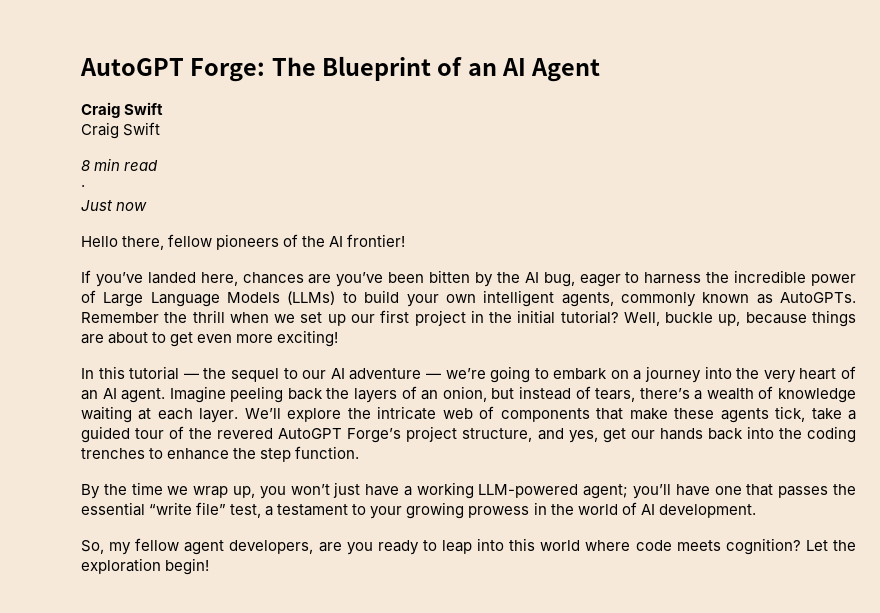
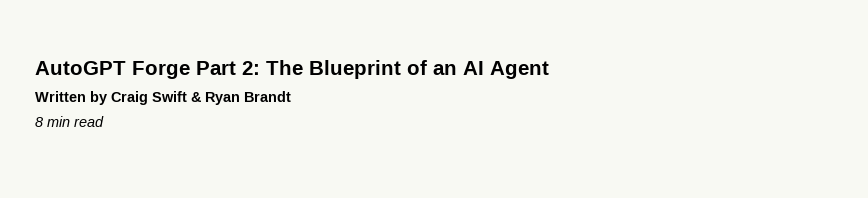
[80,58,266,82] AutoGPT Forge: -> [35,61,260,79] AutoGPT Forge Part 2:
[81,102,164,118] [81,122,161,139] Craig Swift // Craig Swift -> [35,91,291,105] Written by Craig Swift & Ryan Brandt
[81,185,85,191] [81,200,148,211] [81,234,406,250] [81,270,857,287] [81,290,857,307] [81,310,857,327] [81,330,339,347] [81,366,857,383] [81,386,856,403] [81,406,857,423] [81,426,856,443] [81,446,360,462] [81,482,856,499] [81,502,756,519] [81,538,856,555] [81,558,210,575] // · // Just now // Hello there, fellow pioneers of the AI frontier! // If you’ve landed here, chances are you’ve been bitten by the AI bug, eager to harness the incredible power of Large Language Models (LLMs) to build your own intelligent agents, commonly known as AutoGPTs. Remember the thrill when we set up our first project in the initial tutorial? Well, buckle up, because things are about to get even more exciting! // In this tutorial — the sequel to our AI adventure — we’re going to embark on a journey into the very heart of an AI agent. Imagine peeling back the layers of an onion, but instead of tears, there’s a wealth of knowledge waiting at each layer. We’ll explore the intricate web of components that make these agents tick, take a guided tour of the revered AutoGPT Forge’s project structure, and yes, get our hands back into the coding trenches to enhance the step function. // By the time we wrap up, you won’t just have a working LLM-powered agent; you’ll have one that passes the essential “write file” test, a testament to your growing prowess in the world of AI development. // So, my fellow agent developers, are you ready to leap into this world where code meets cognition? Let the exploration begin! -> (104, 121) none

